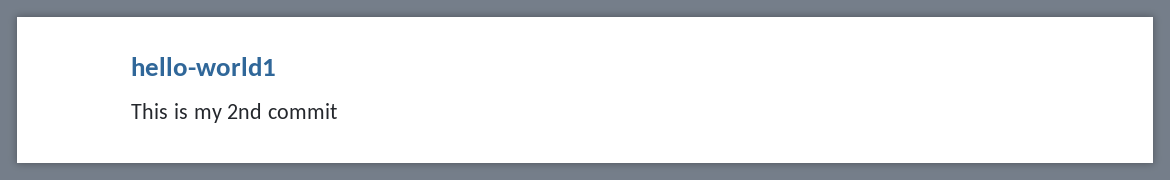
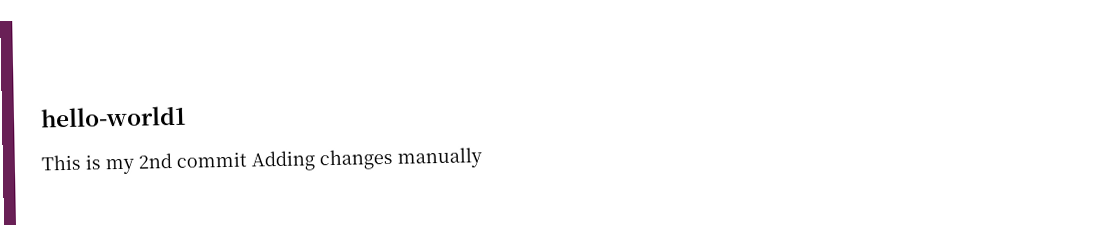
(338, 111) none -> [251,147,483,172] Adding changes manually

